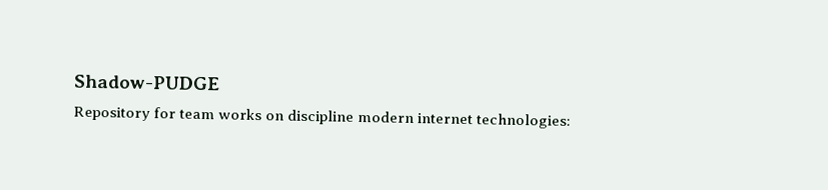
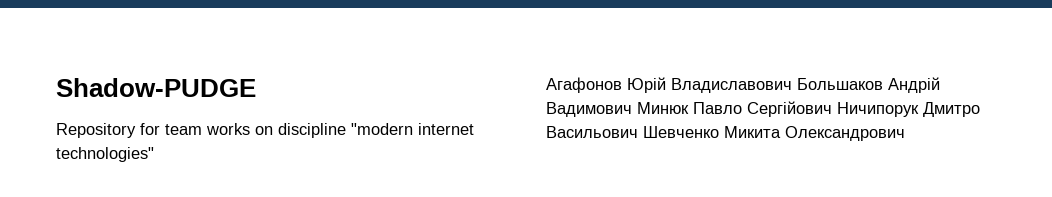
[357,110,572,129] modern internet technologies: -> [351,123,474,135] [56,147,154,162] [546,77,940,93] [546,101,980,117] [546,126,905,141] "modern internet technologies" // Агафонов Юрій Владиславович Большаков Андрій Вадимович Минюк Павло Сергійович Ничипорук Дмитро Васильович Шевченко Микита Олександрович

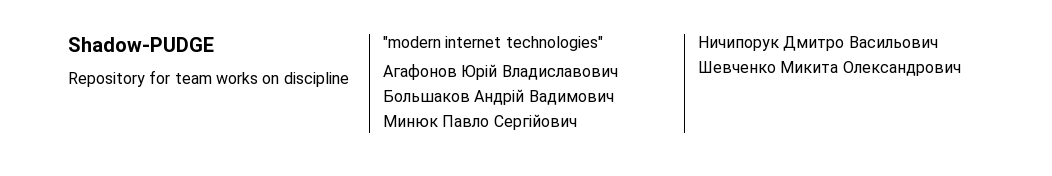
(792, 85) none -> (618, 72) //
(632, 109) none -> (614, 97) //
(832, 109) none -> (577, 122) //
(638, 132) none -> (938, 42) //

